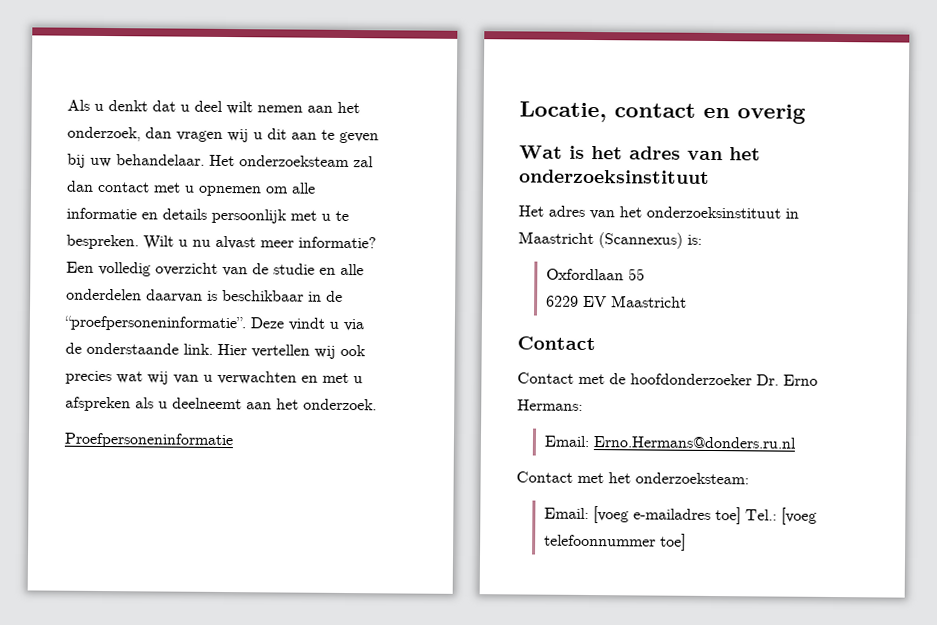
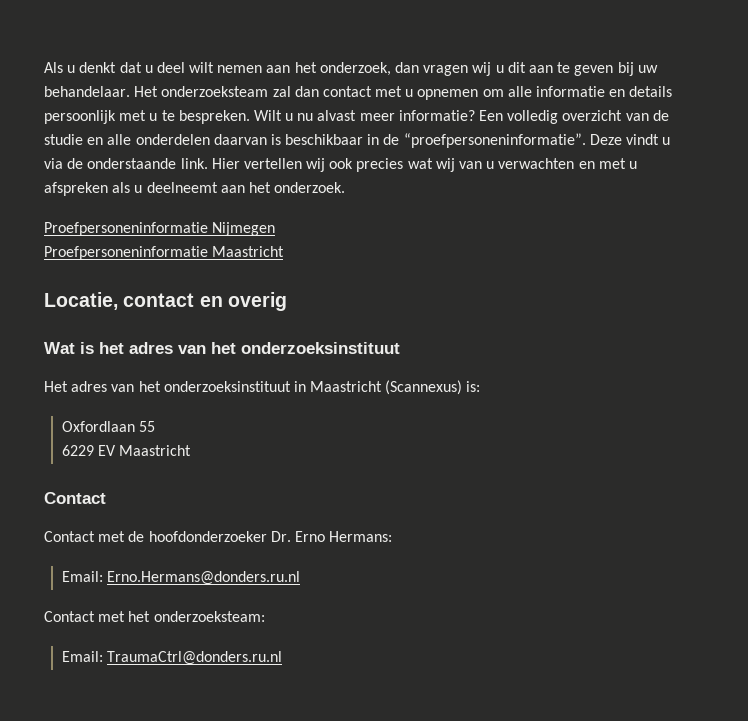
(233, 440) none -> [212,222,276,236] [44,246,285,260] Nijmegen // Proefpersoneninformatie Maastricht
[592,506,817,525] [543,533,686,551] [voeg e-mailadres toe] Tel.: [voeg telefoonnummer toe] -> [106,651,282,665] TraumaCtrl@donders.ru.nl

